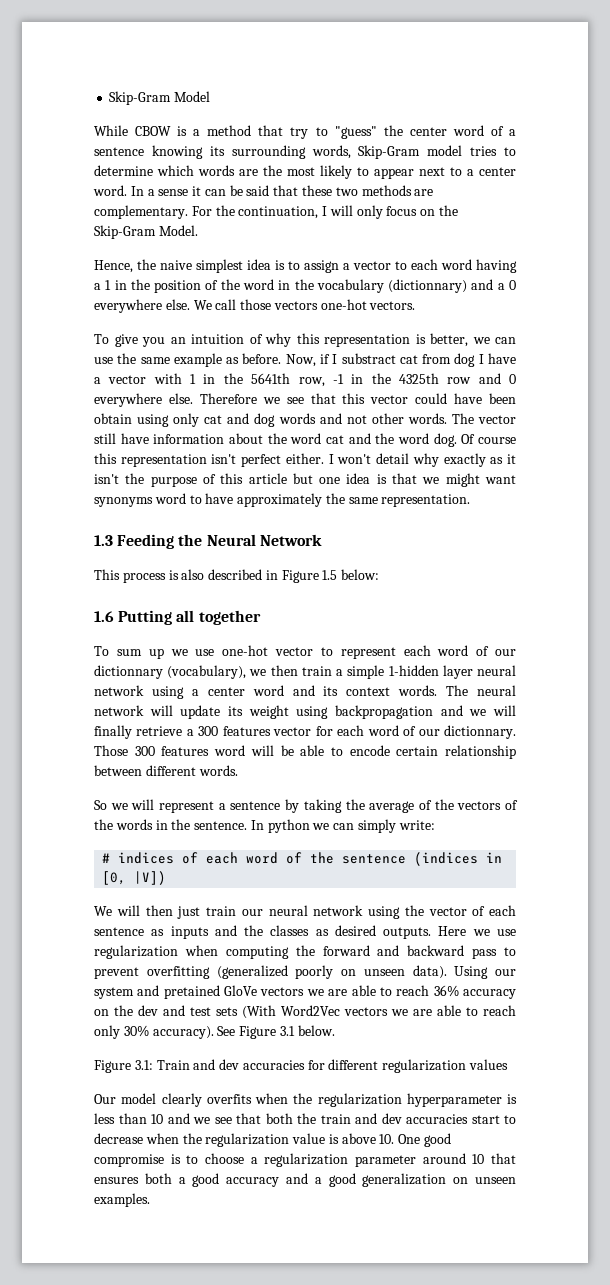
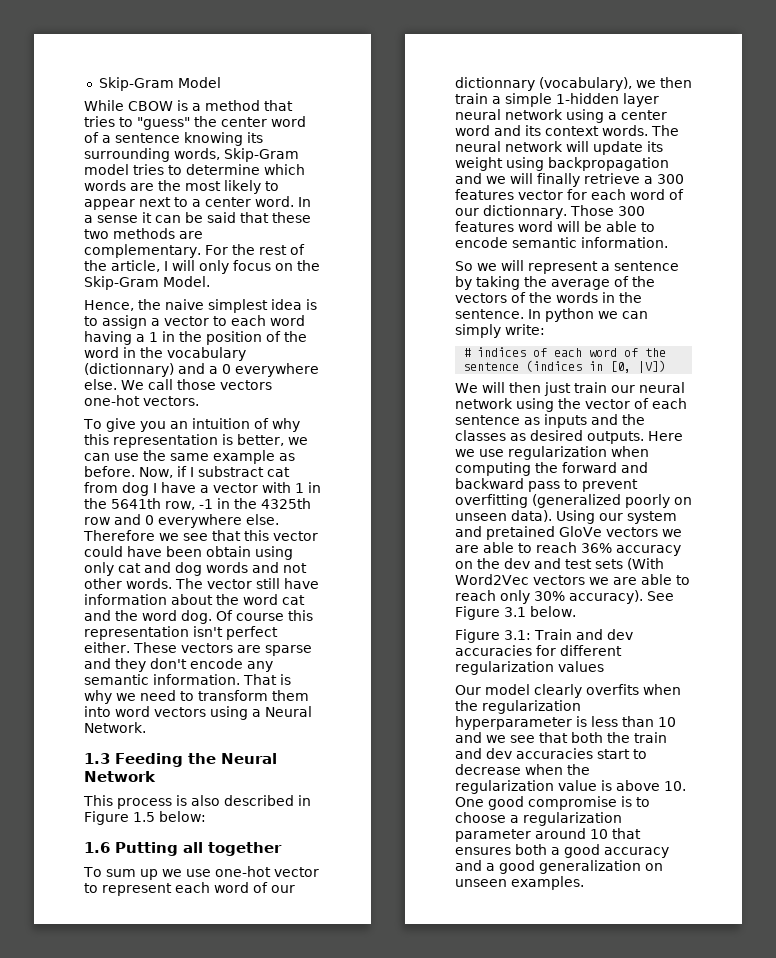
[290,127,309,139] try -> [84,116,115,127] tries
[238,206,319,219] continuation, -> [258,244,305,255] [84,260,160,272] rest of the article,
[328,453,516,467] [94,473,517,487] [94,493,471,507] I won't detail why exactly as it isn't the purpose of this article but one idea is that we might want synonyms word to have approximately the same representation. -> [132,642,312,656] [84,658,273,672] [84,674,291,685] [84,690,309,704] [84,706,312,720] [84,722,146,733] These vectors are sparse and they don't encode any semantic information. That is why we need to transform them into word vectors using a Neural Network.
[396,745,516,759] [94,765,238,776] certain relationship between different words. -> [512,237,668,248] semantic information.

